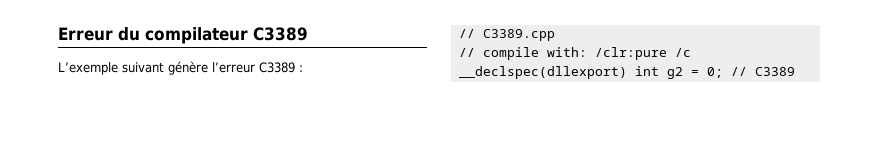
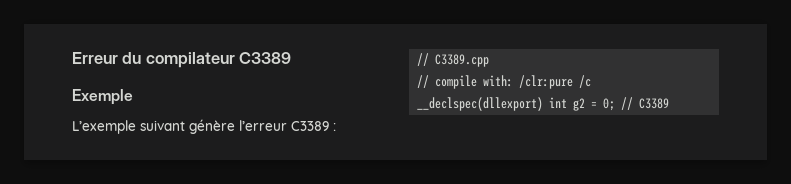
(308, 34) none -> [72,89,133,105] // Exemple

